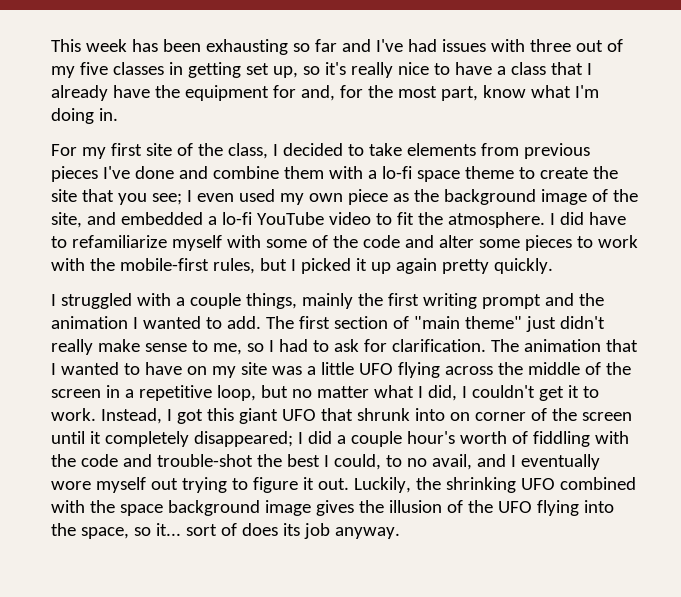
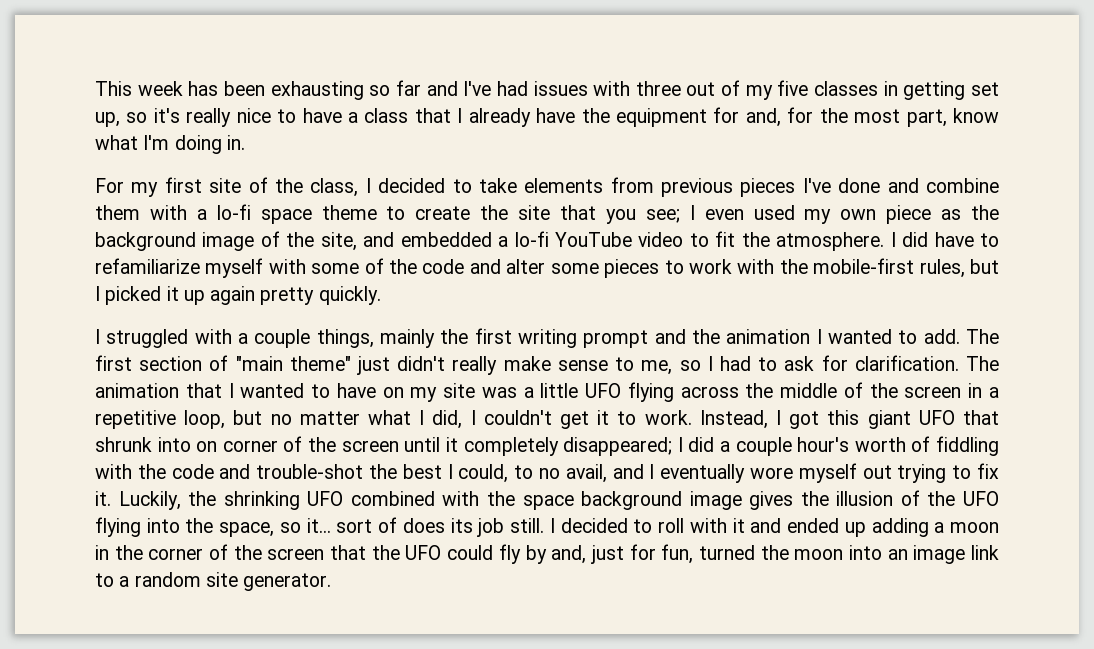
[252,477,349,493] figure it out. -> [976,463,999,479] [95,491,111,506] fix it.
[334,527,400,539] anyway. -> [510,518,1000,537] [95,544,999,564] [95,572,332,591] still. I decided to roll with it and ended up adding a moon in the corner of the screen that the UFO could fly by and, just for fun, turned the moon into an image link to a random site generator.

